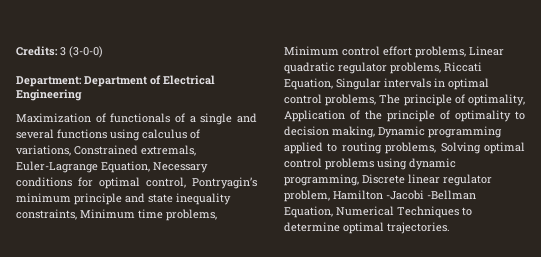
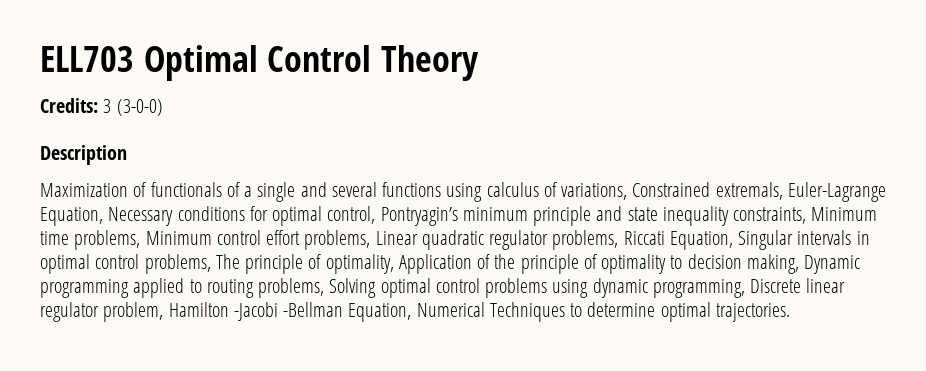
(16, 51) none -> [40,45,479,81] ELL703 Optimal Control Theory //
[16,75,215,87] [16,89,82,101] Department: Department of Electrical Engineering -> [40,145,127,165] Description

